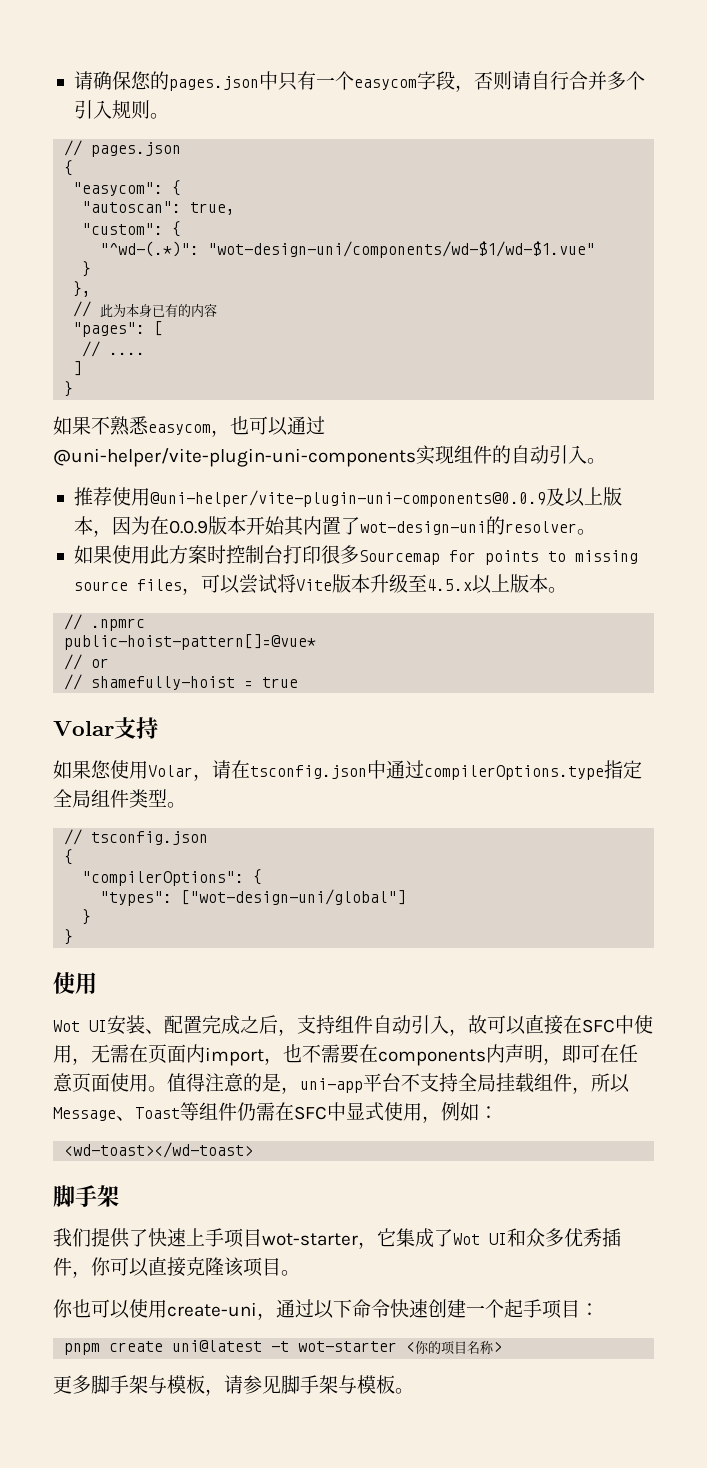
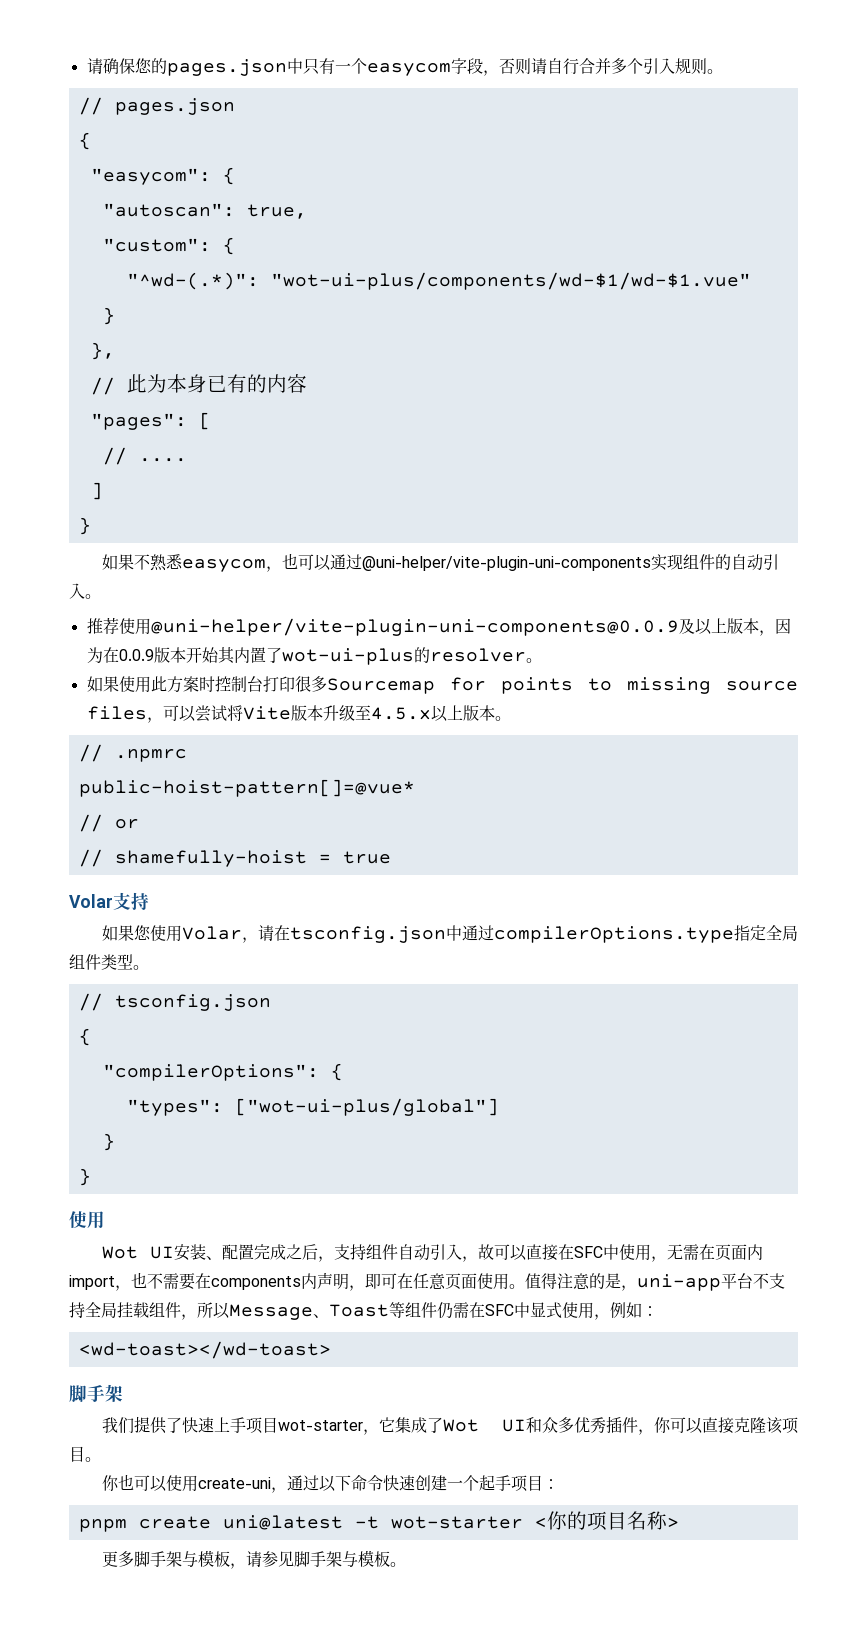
[208,241,596,258] "wot-design-uni/components/wd-$1/wd-$1.vue" -> [270,272,751,290] "wot-ui-plus/components/wd-$1/wd-$1.vue"
[359,521,486,535] wot-design-uni -> [281,648,414,665] wot-ui-plus
[181,889,407,905] ["wot-design-uni/global"] -> [234,1098,499,1116] ["wot-ui-plus/global"]

